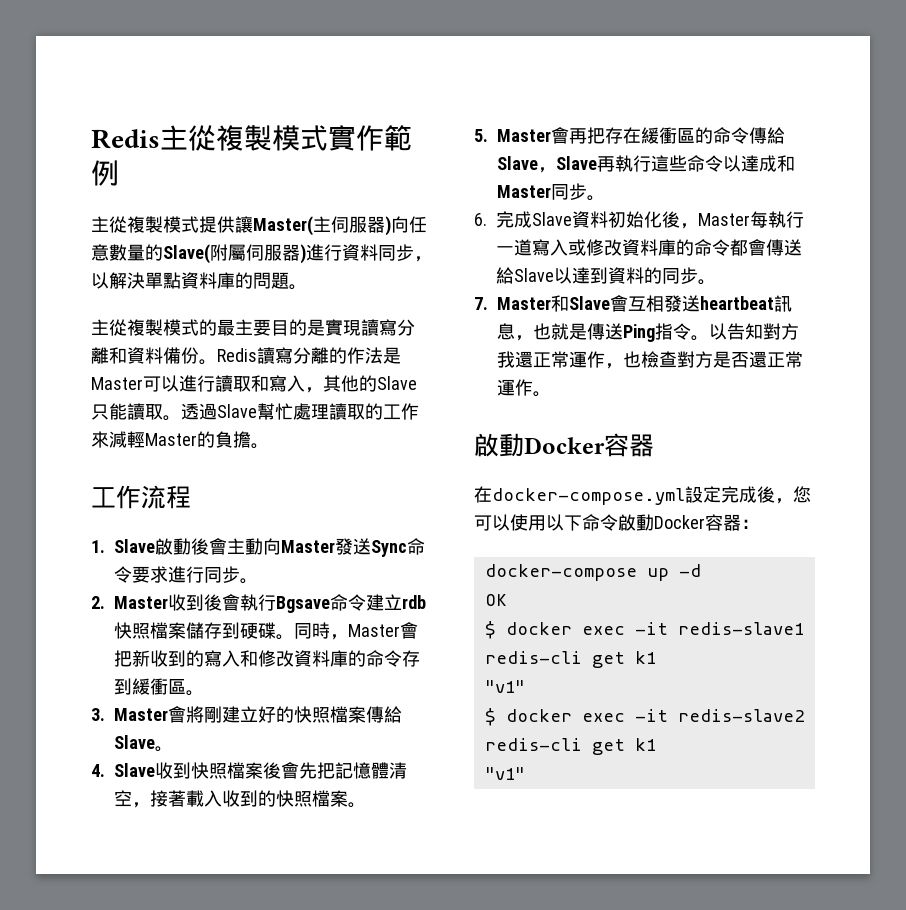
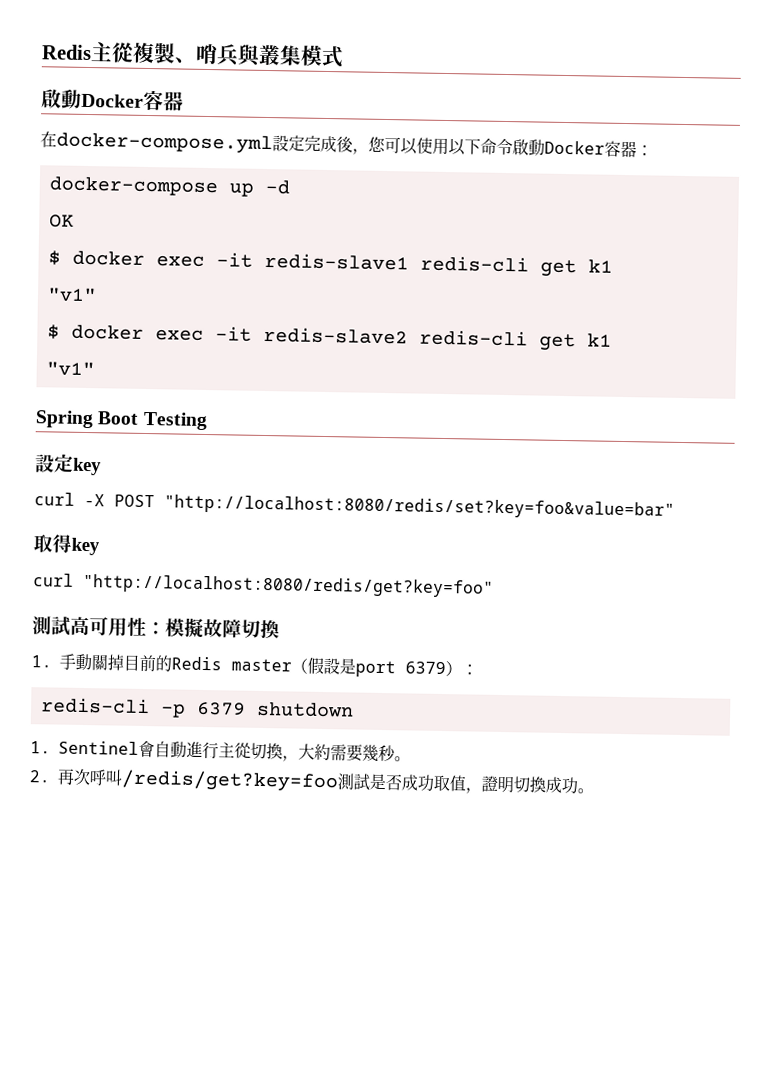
[272,125,412,151] [91,160,119,186] [91,216,427,236] [91,244,432,264] [91,272,307,290] [91,319,415,336] [91,347,401,365] [91,375,417,393] [91,403,419,421] [91,431,269,449] [91,485,191,509] [91,538,425,557] [114,566,258,584] [91,594,426,613] [114,622,418,640] [114,650,420,667] [114,678,204,696] [91,706,402,723] [114,735,173,752] [91,762,407,779] [114,790,366,808] [474,127,785,144] [497,155,795,173] [497,183,605,201] [474,211,804,229] [496,239,802,256] [496,267,716,285] [474,295,792,312] [497,323,799,342] [497,351,803,369] [497,379,551,397] 模式實作範例 // 主從複製模式提供讓Master(主伺服器)向任意數量的Slave(附屬伺服器)進行資料同步，以解決單點資料庫的問題。 // 主從複製模式的最主要目的是實現讀寫分離和資料備份。Redis讀寫分離的作法是Master可以進行讀取和寫入，其他的Slave只能讀取。透過Slave幫忙處理讀取的工作來減輕Master的負擔。 // 工作流程 // 1. Slave啟動後會主動向Master發送Sync命令要求進行同步。 // 2. Master收到後會執行Bgsave命令建立rdb快照檔案儲存到硬碟。同時，Master會把新收到的寫入和修改資料庫的命令存到緩衝區。 // 3. Master會將剛建立好的快照檔案傳給Slave。 // 4. Slave收到快照檔案後會先把記憶體清空，接著載入收到的快照檔案。 // 5. Master會再把存在緩衝區的命令傳給Slave，Slave再執行這些命令以達成和Master同步。 // 6.完成Slave資料初始化後，Master每執行一道寫入或修改資料庫的命令都會傳送給Slave以達到資料的同步。 // 7. Master和Slave會互相發送heartbeat訊息，也就是傳送Ping指令。以告知對方我還正常運作，也檢查對方是否還正常運作。 -> [174,43,344,68] 、哨兵與叢集模式
(525, 773) none -> [35,410,208,431] [35,453,102,476] [34,492,675,520] [33,534,100,556] [33,573,494,598] [32,616,280,639] [31,653,478,678] [40,697,354,718] [30,740,411,762] [29,768,594,795] // Spring Boot Testing // 設定key // curl -X POST "http://localhost:8080/redis/set?key=foo&value=bar" // 取得key // curl "http://localhost:8080/redis/get?key=foo" // 測試高可用性：模擬故障切換 // 1.手動關掉目前的Redis master（假設是port 6379）： // redis-cli -p 6379 shutdown // 1. Sentinel會自動進行主從切換，大約需要幾秒。 // 2.再次呼叫/redis/get?key=foo測試是否成功取值，證明切換成功。

